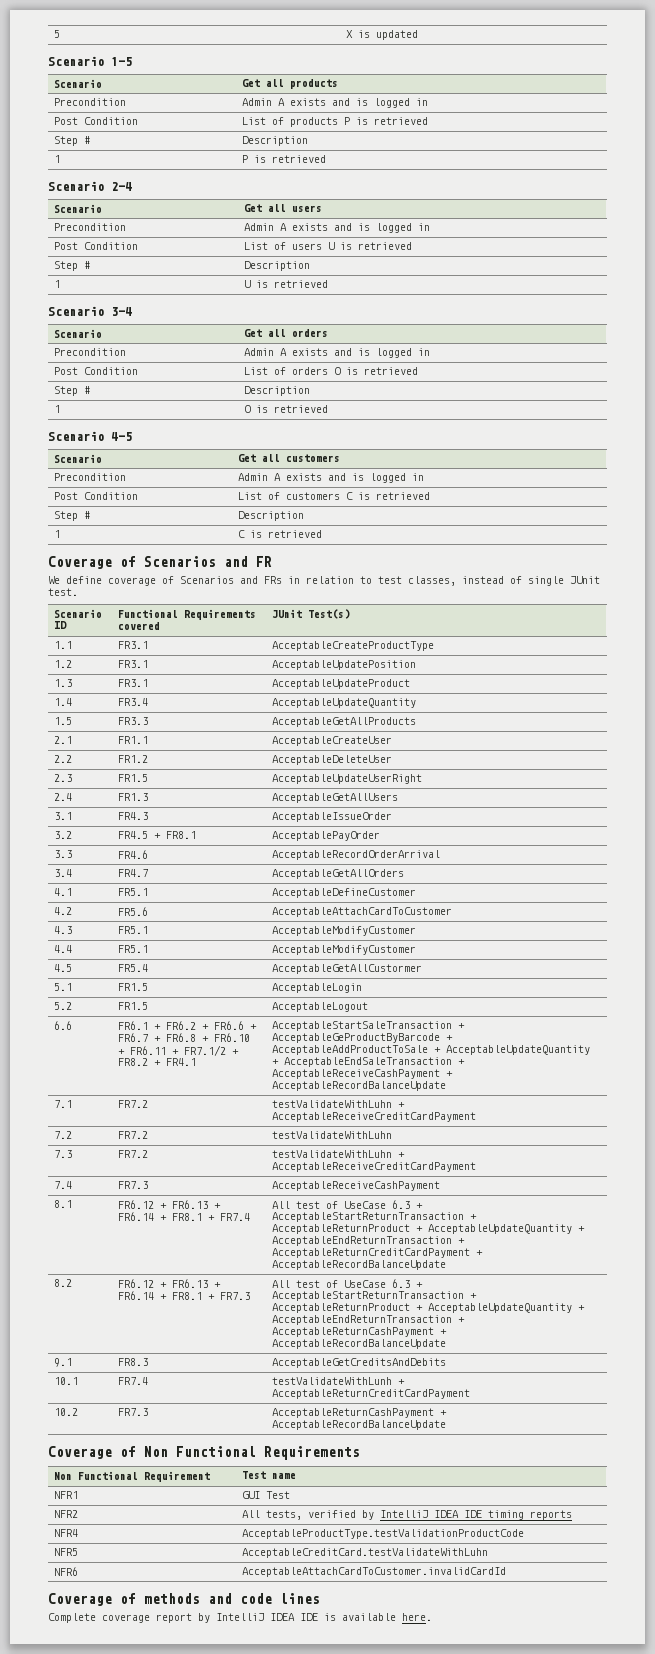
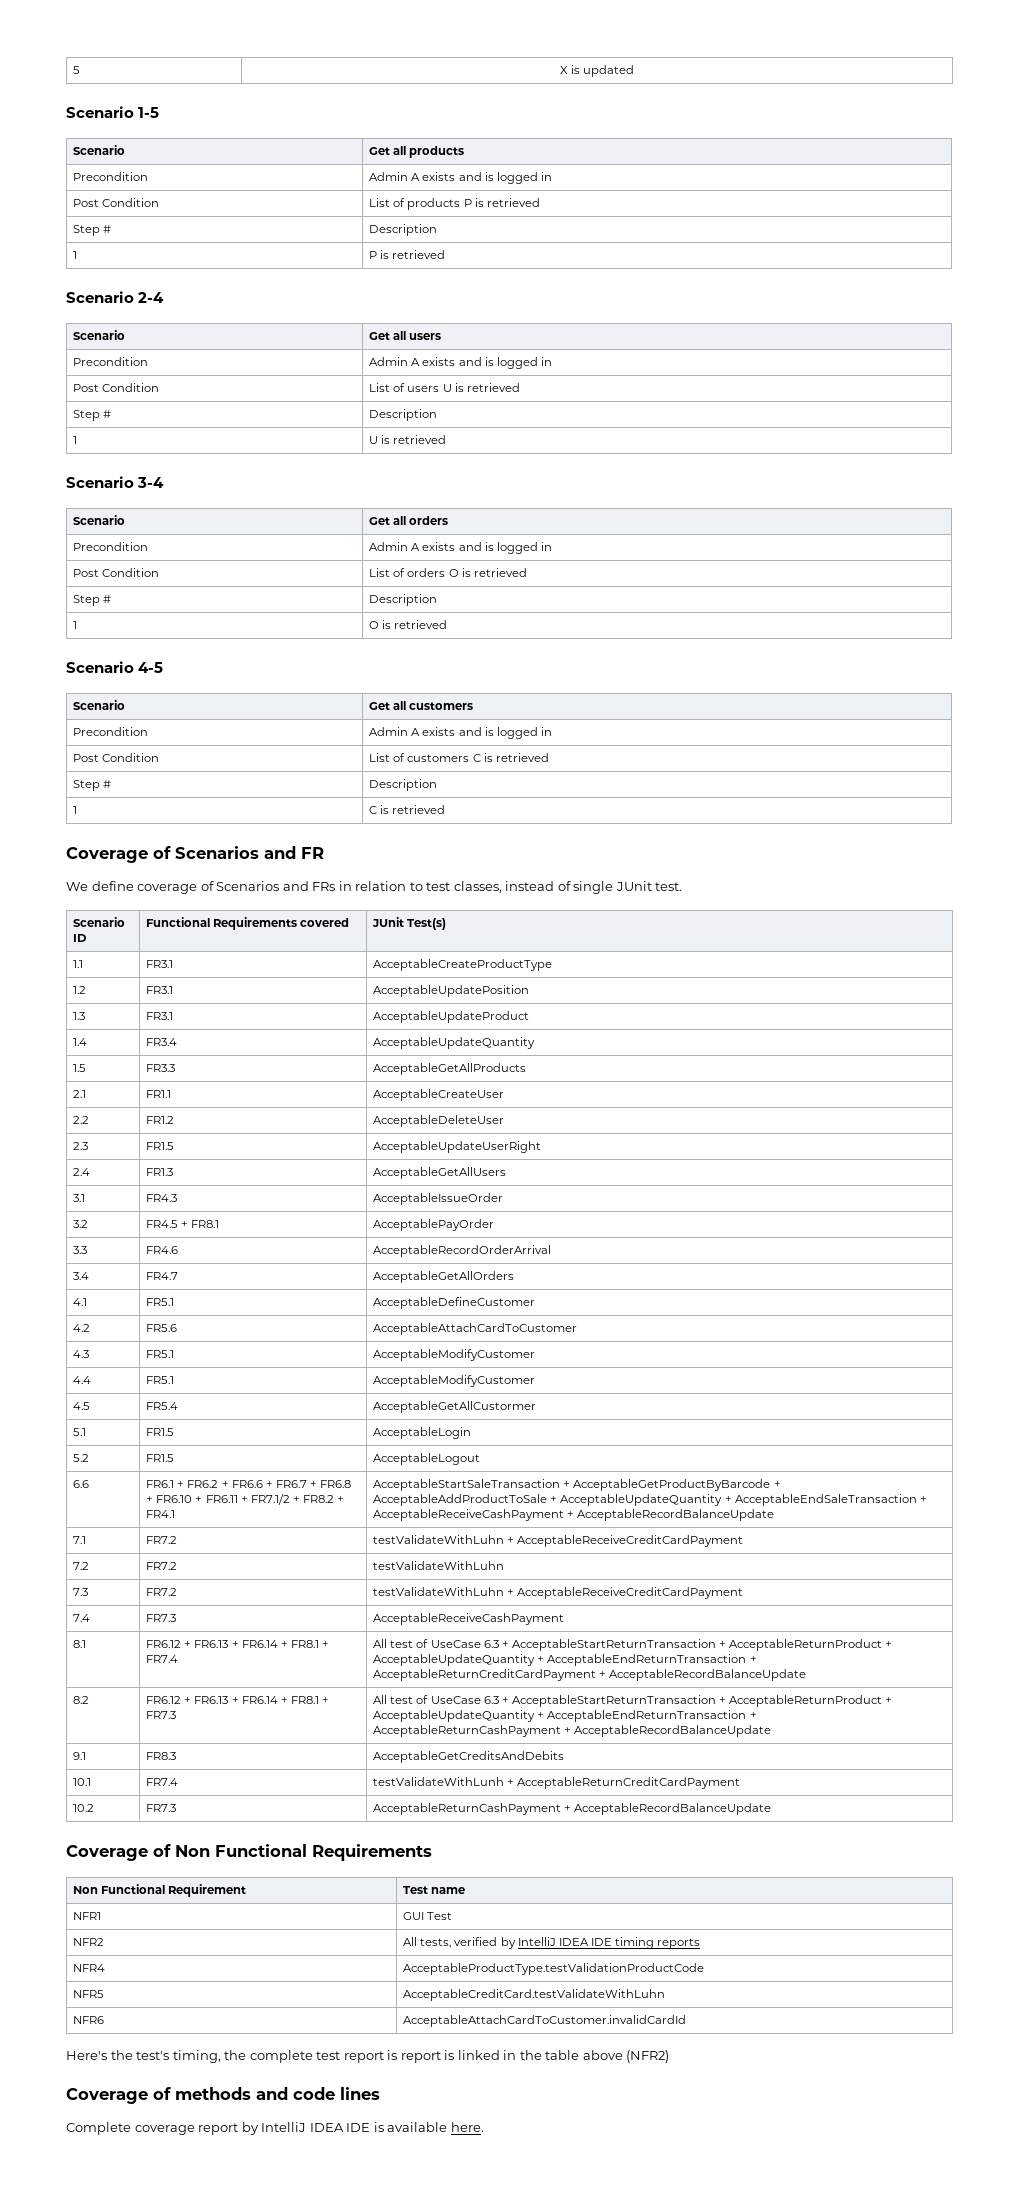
[272,1033,441,1043] AcceptableGeProductByBarcode -> [573,1479,771,1491] AcceptableGetProductByBarcode
(507, 1572) none -> [66,2050,670,2063] // Here's the test's timing, the complete test report is report is linked in the table above (NFR2)

